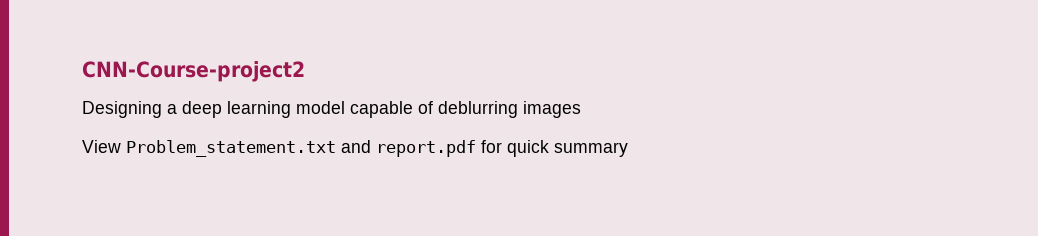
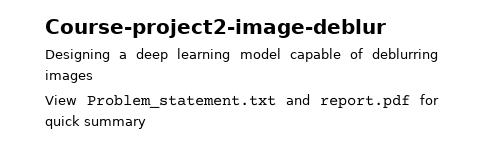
[82,61,305,82] CNN-Course-project2 -> [45,19,386,38] Course-project2-image-deblur

